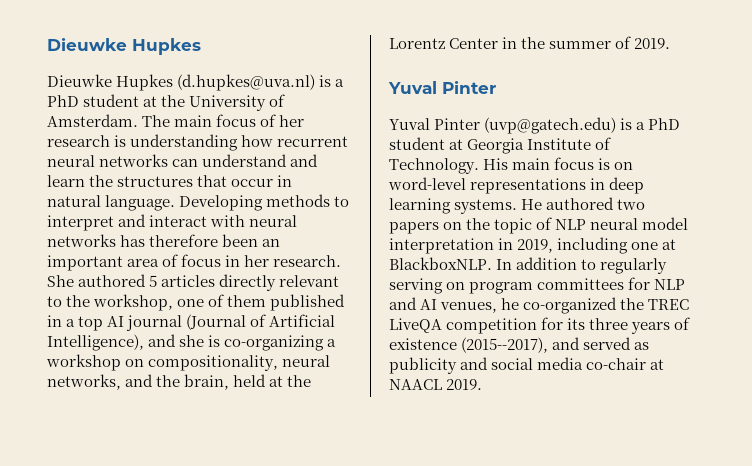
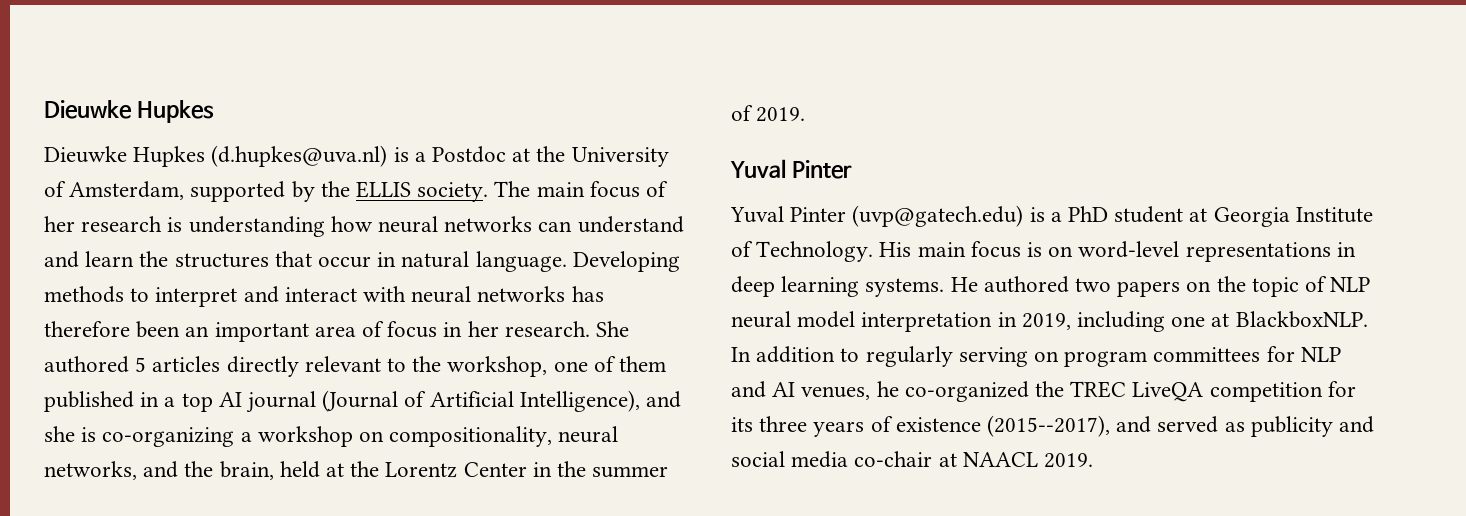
[47,94,140,107] PhD student -> [432,146,507,163] Postdoc
[47,114,138,127] Amsterdam. -> [69,181,489,202] Amsterdam, supported by the ELLIS society.
[277,136,349,147] recurrent -> (373, 224) none

